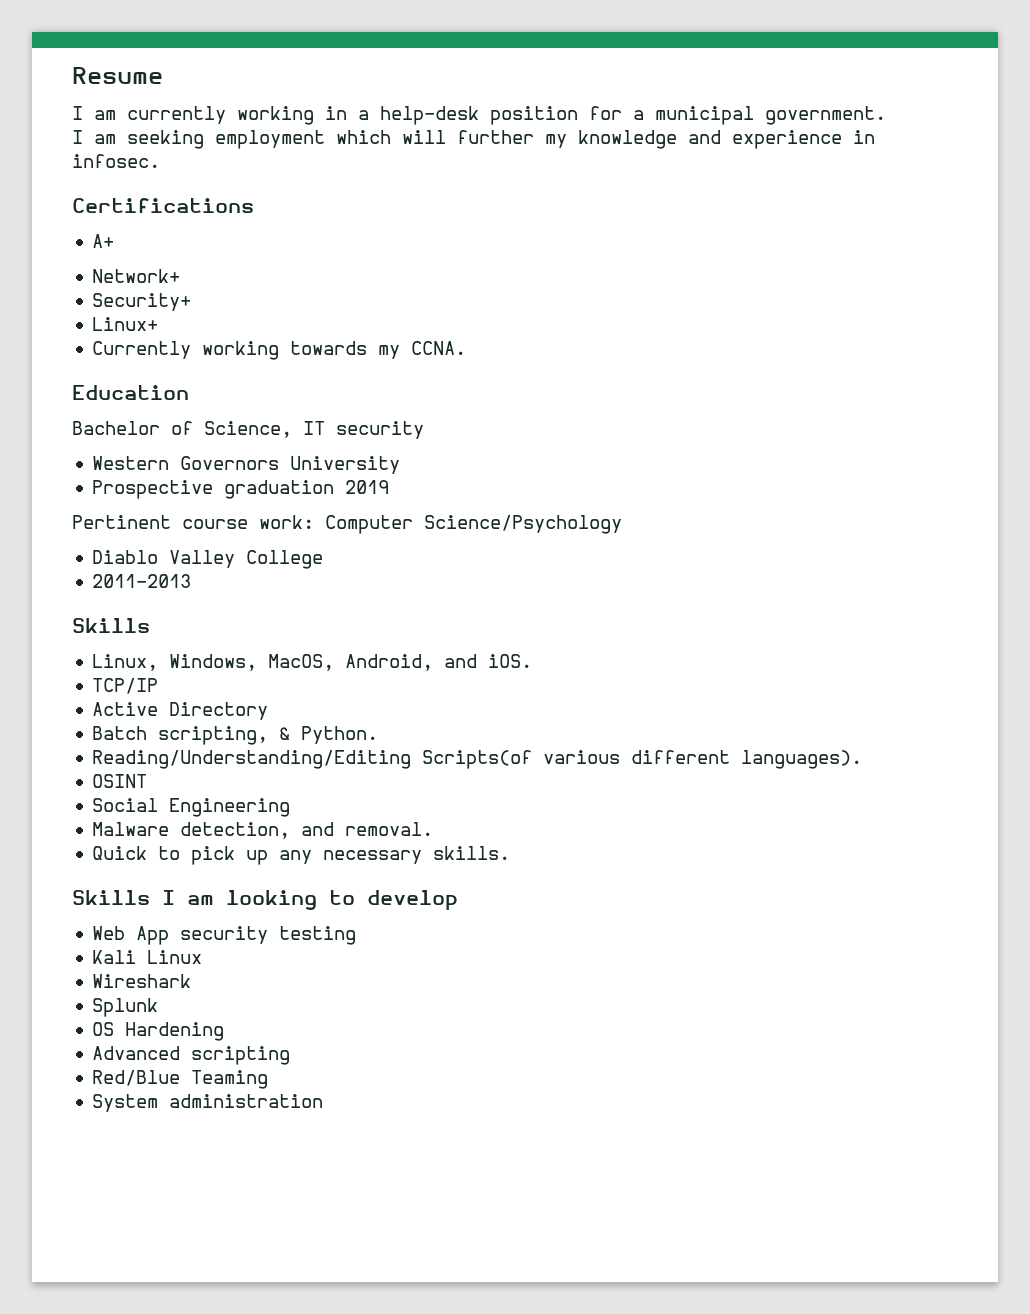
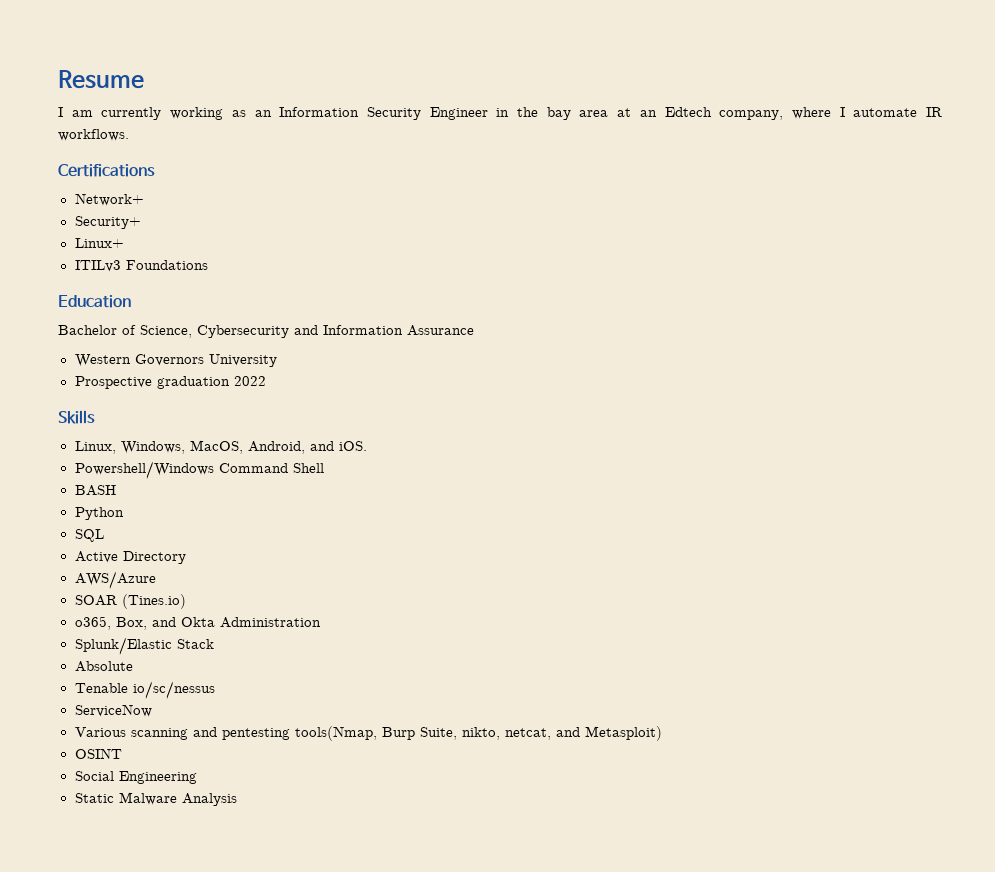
[325,106,886,125] [72,130,875,149] [72,154,160,168] in a help-desk position for a municipal government. // I am seeking employment which will further my knowledge and experience in infosec. -> [231,107,943,120] [58,129,129,141] as an Information Security Engineer in the bay area at an Edtech company, where I automate IR workflows.
[92,234,115,248] // A+ -> (155, 170) none
[92,341,467,360] Currently working towards my CCNA. -> [74,260,208,272] ITILv3 Foundations
[303,421,424,439] IT security -> [197,325,474,338] Cybersecurity and Information Assurance
[345,480,390,494] [72,515,622,534] [92,550,324,569] [92,574,192,588] 2019 // Pertinent course work: Computer Science/Psychology // Diablo Valley College // 2011-2013 -> [233,376,266,386] 2022
[92,678,159,694] [92,702,269,720] [92,726,379,745] [92,750,863,769] [92,774,148,788] [92,798,291,817] [92,822,434,839] [92,846,511,865] [72,890,458,910] [92,926,357,945] [92,950,203,964] [92,974,192,988] [92,998,159,1017] [92,1022,225,1041] [92,1046,291,1065] [92,1070,269,1089] [92,1094,324,1112] TCP/IP // Active Directory // Batch scripting, & Python. // Reading/Understanding/Editing Scripts(of various different languages). // OSINT // Social Engineering // Malware detection, and removal. // Quick to pick up any necessary skills. // Skills I am looking to develop // Web App security testing // Kali Linux // Wireshark // Splunk // OS Hardening // Advanced scripting // Red/Blue Teaming // System administration -> [74,461,324,479] [74,485,116,496] [74,507,124,520] [74,529,104,542] [74,551,186,564] [74,571,156,589] [74,594,186,609] [74,616,321,630] [74,637,214,655] [74,661,133,672] [74,681,215,699] [74,704,152,717] [74,726,662,741] [74,748,122,759] [74,771,197,784] [74,792,237,806] Powershell/Windows Command Shell // BASH // Python // SQL // Active Directory // AWS/Azure // SOAR (Tines.io) // o365, Box, and Okta Administration // Splunk/Elastic Stack // Absolute // Tenable io/sc/nessus // ServiceNow // Various scanning and pentesting tools(Nmap, Burp Suite, nikto, netcat, and Metasploit) // OSINT // Social Engineering // Static Malware Analysis

